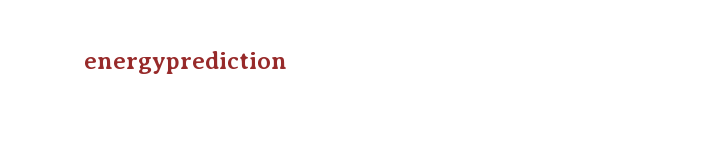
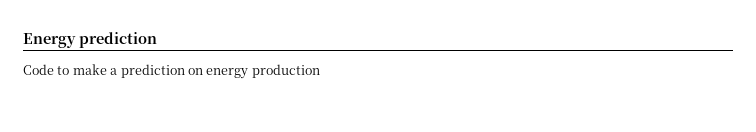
[84,51,287,74] energyprediction -> [23,32,157,48] [23,64,320,79] Energy prediction // Code to make a prediction on energy production

